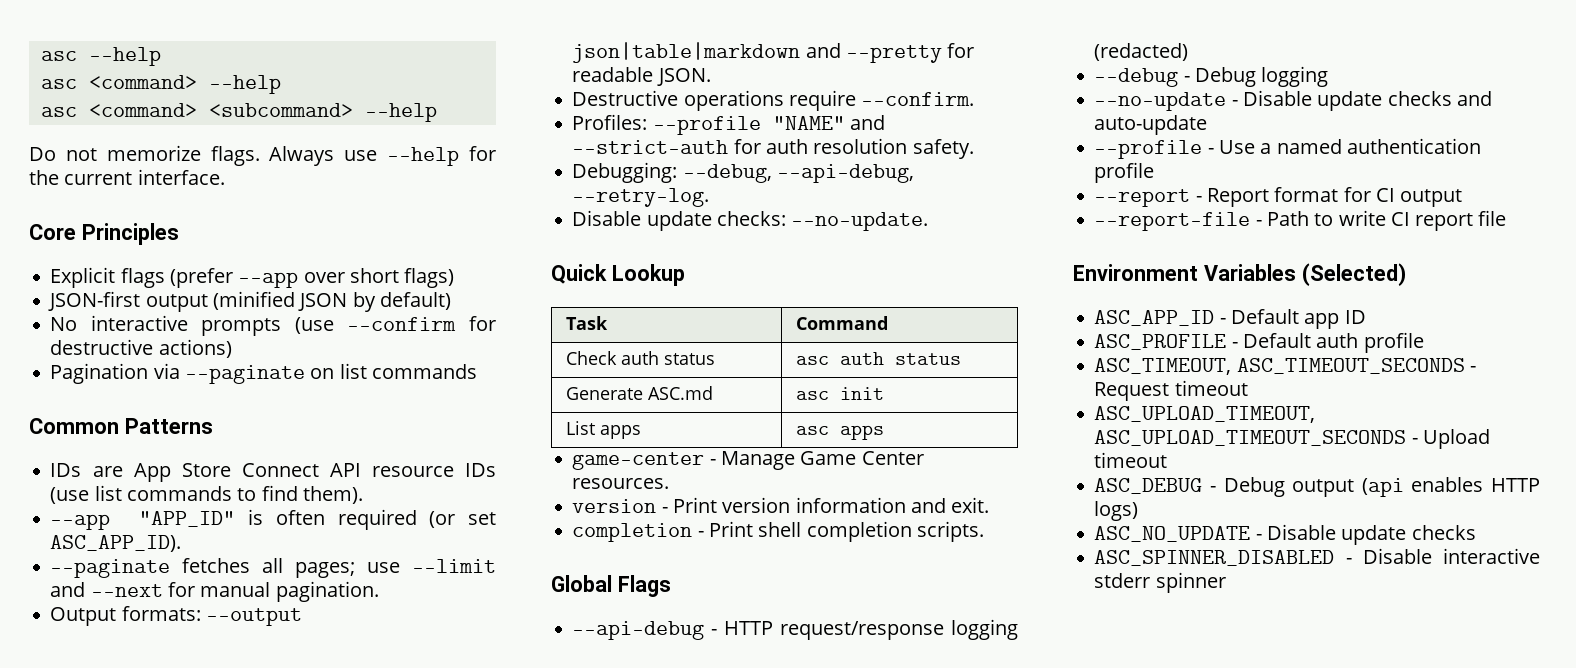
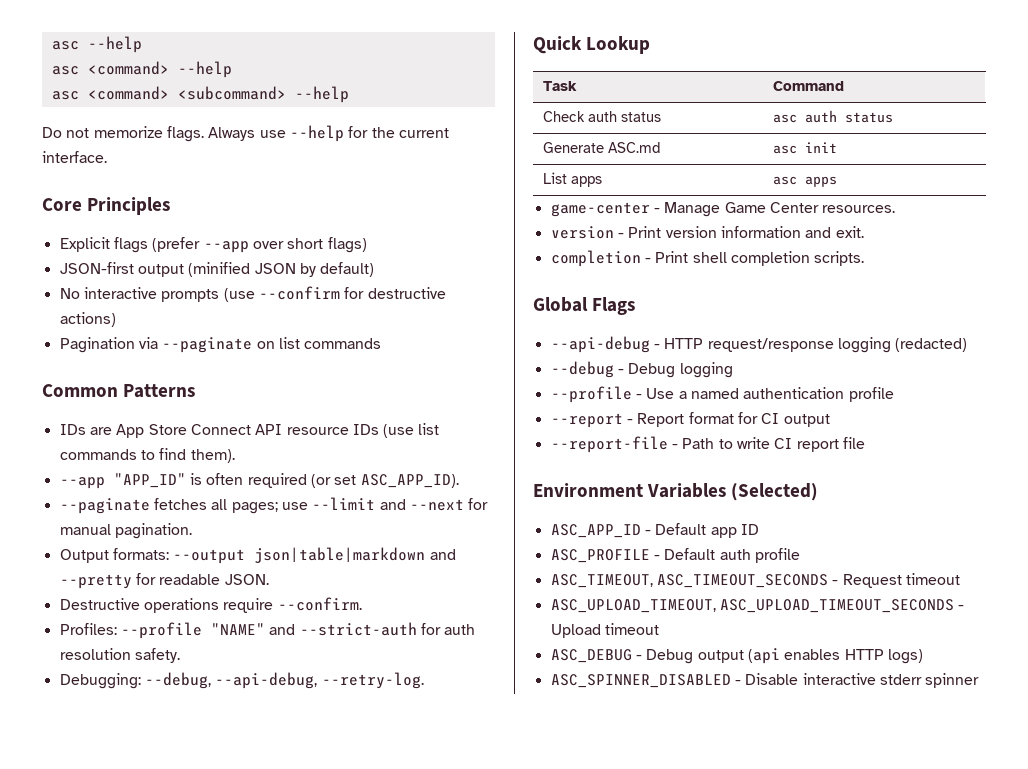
[572,210,929,231] // Disable update checks: --no-update. -> (424, 680) none
[1094,90,1492,111] [1094,115,1208,135] // --no-update - Disable update checks and auto-update -> (733, 370) none
[1094,524,1476,545] // ASC_NO_UPDATE - Disable update checks -> (923, 656) none

